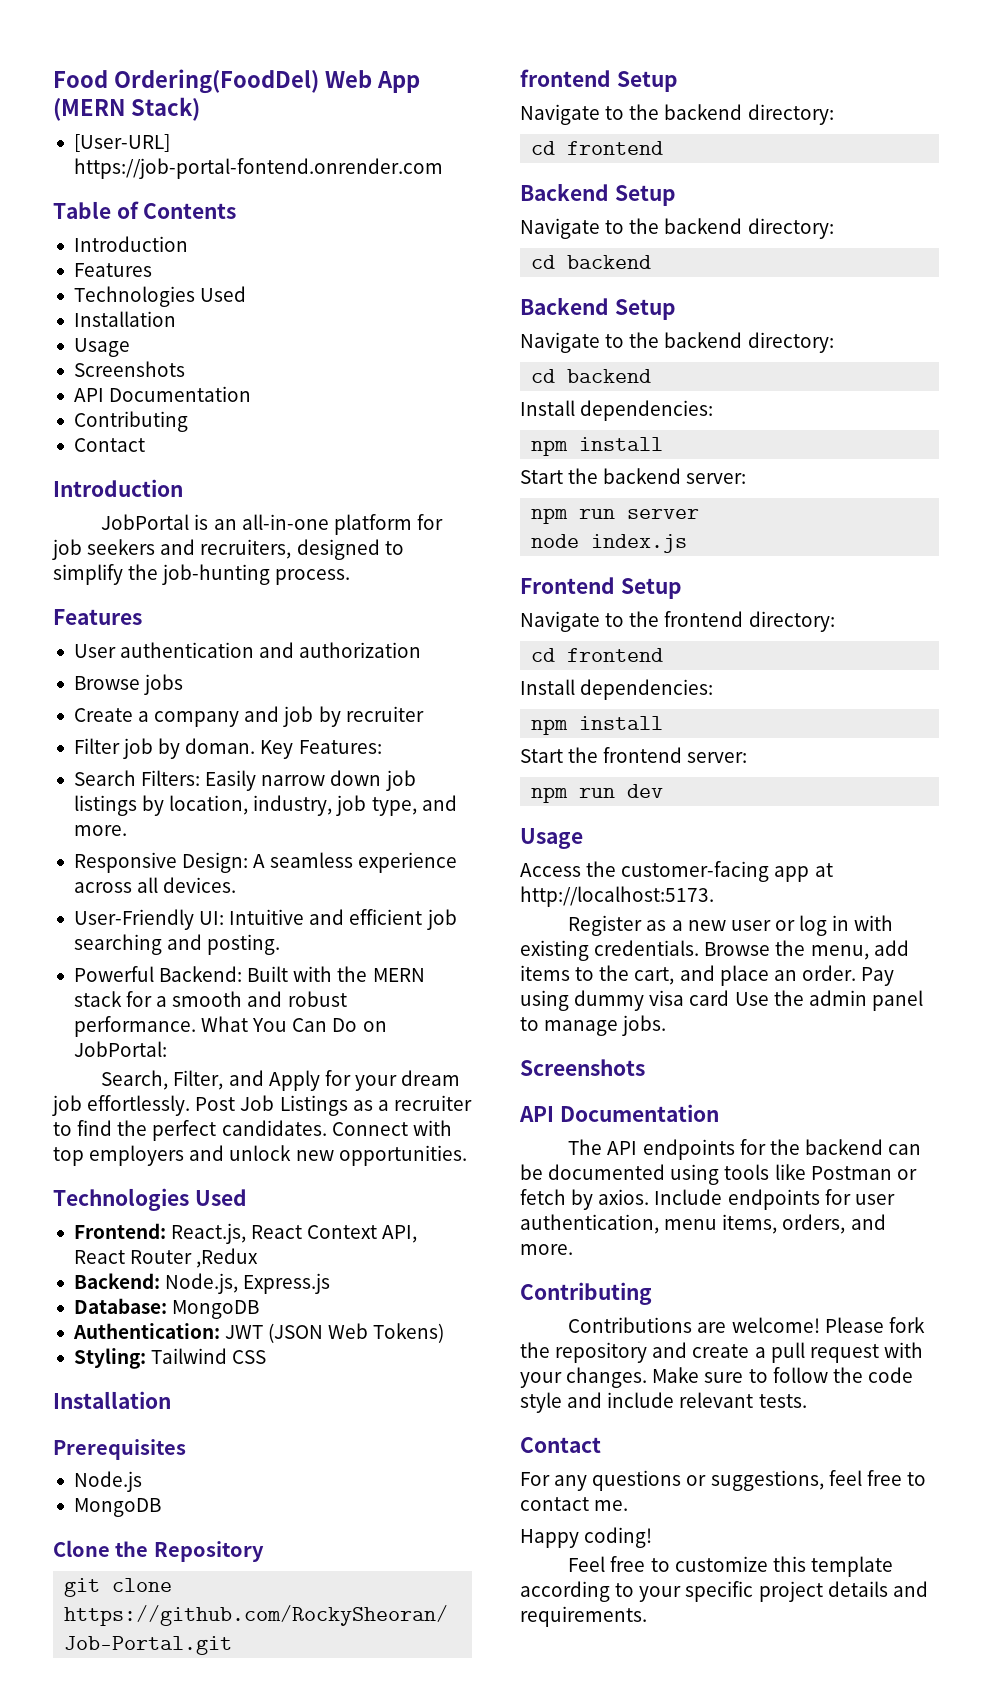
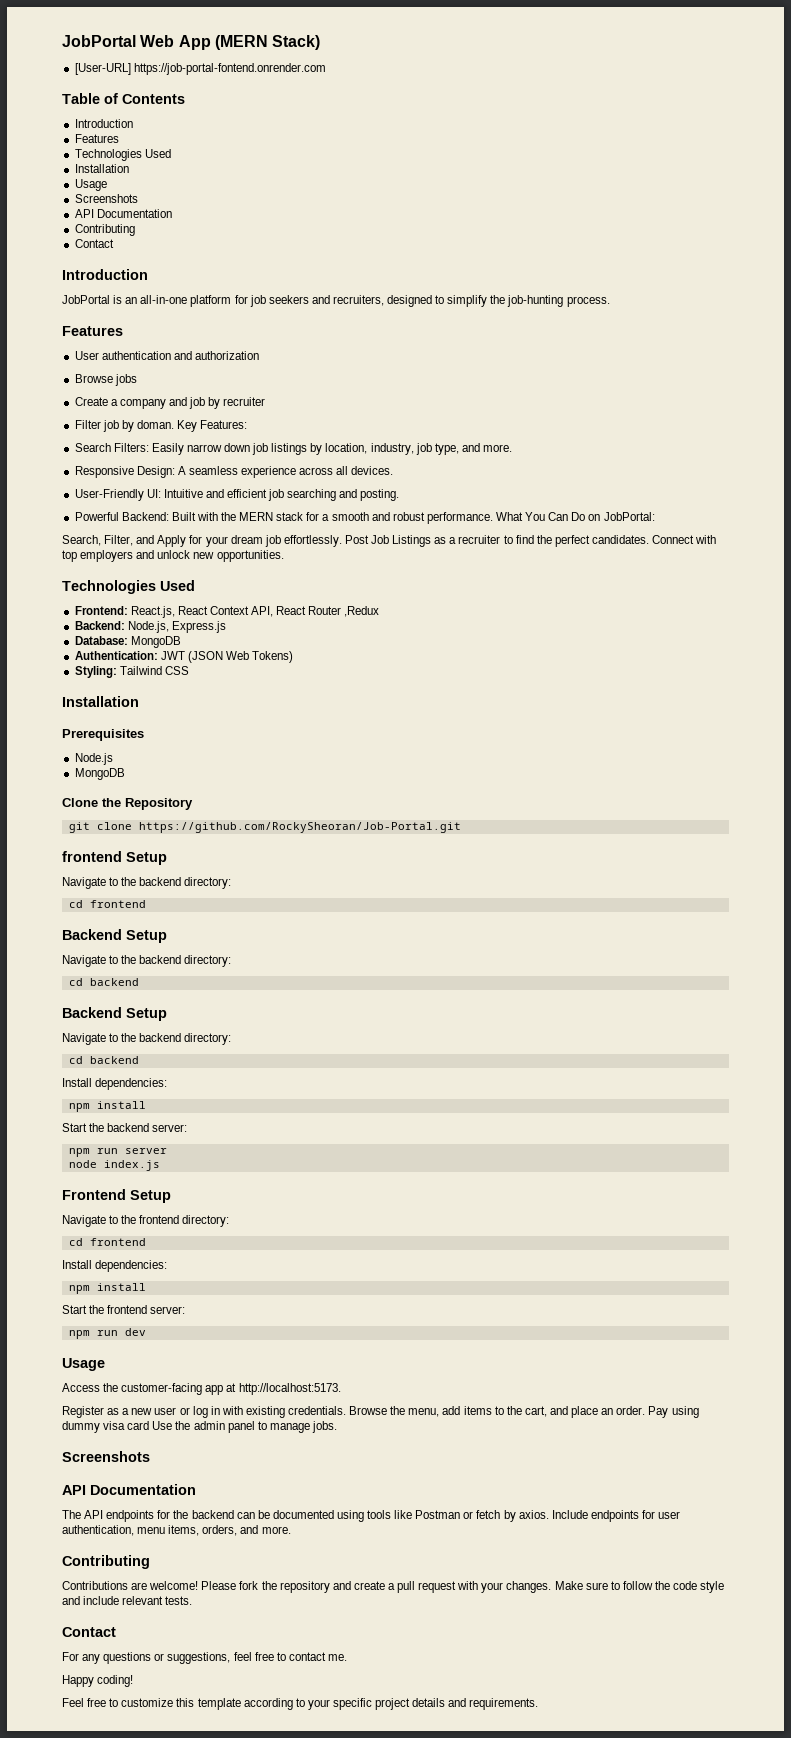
[53,69,319,94] Food Ordering(FoodDel) -> [62,35,136,47] JobPortal

